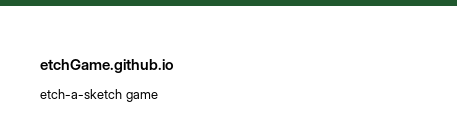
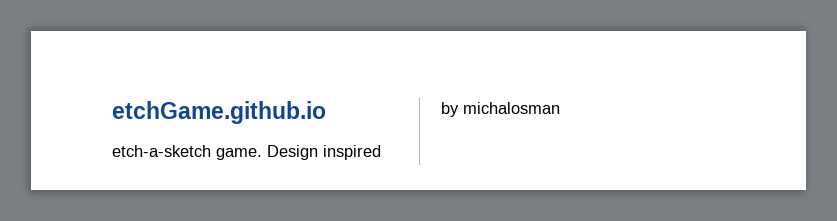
[125,92,158,102] game -> [216,145,381,160] [441,102,560,117] game. Design inspired by michalosman

